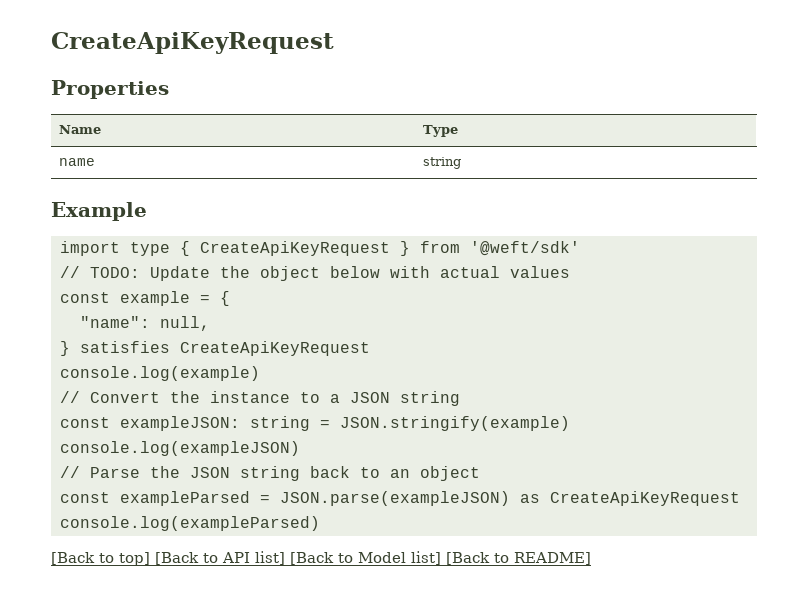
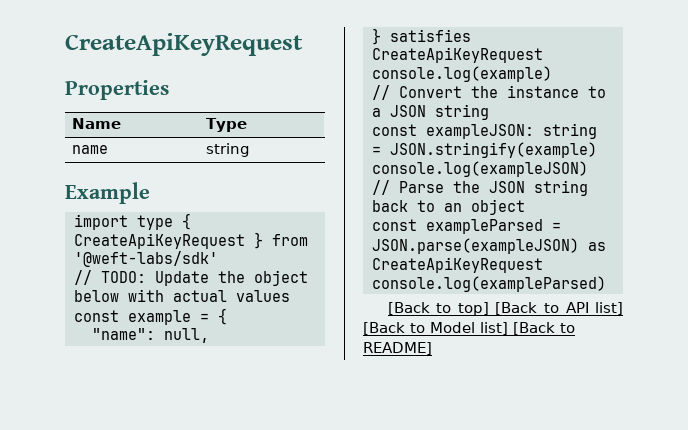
[469,241,580,256] '@weft/sdk' -> [74,251,218,267] '@weft-labs/sdk'

